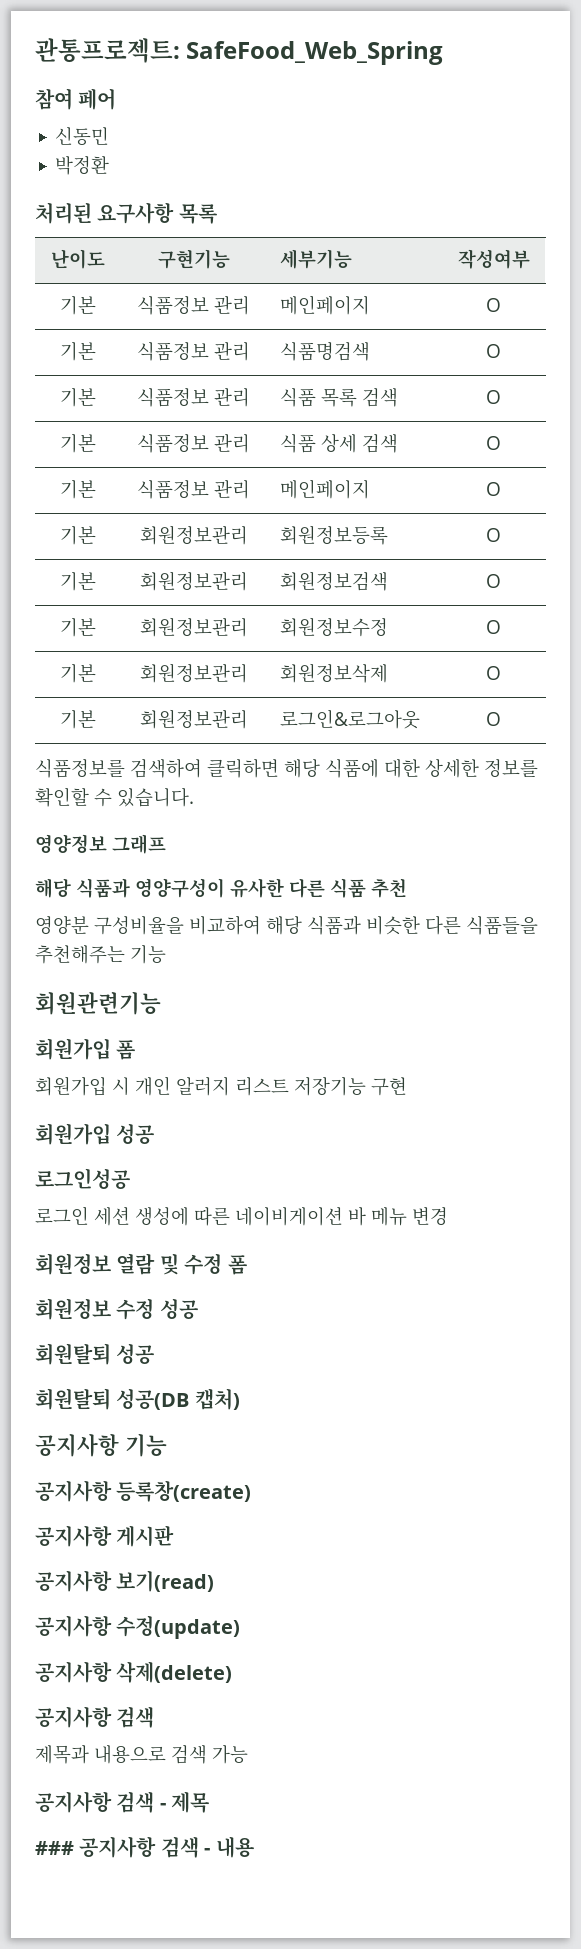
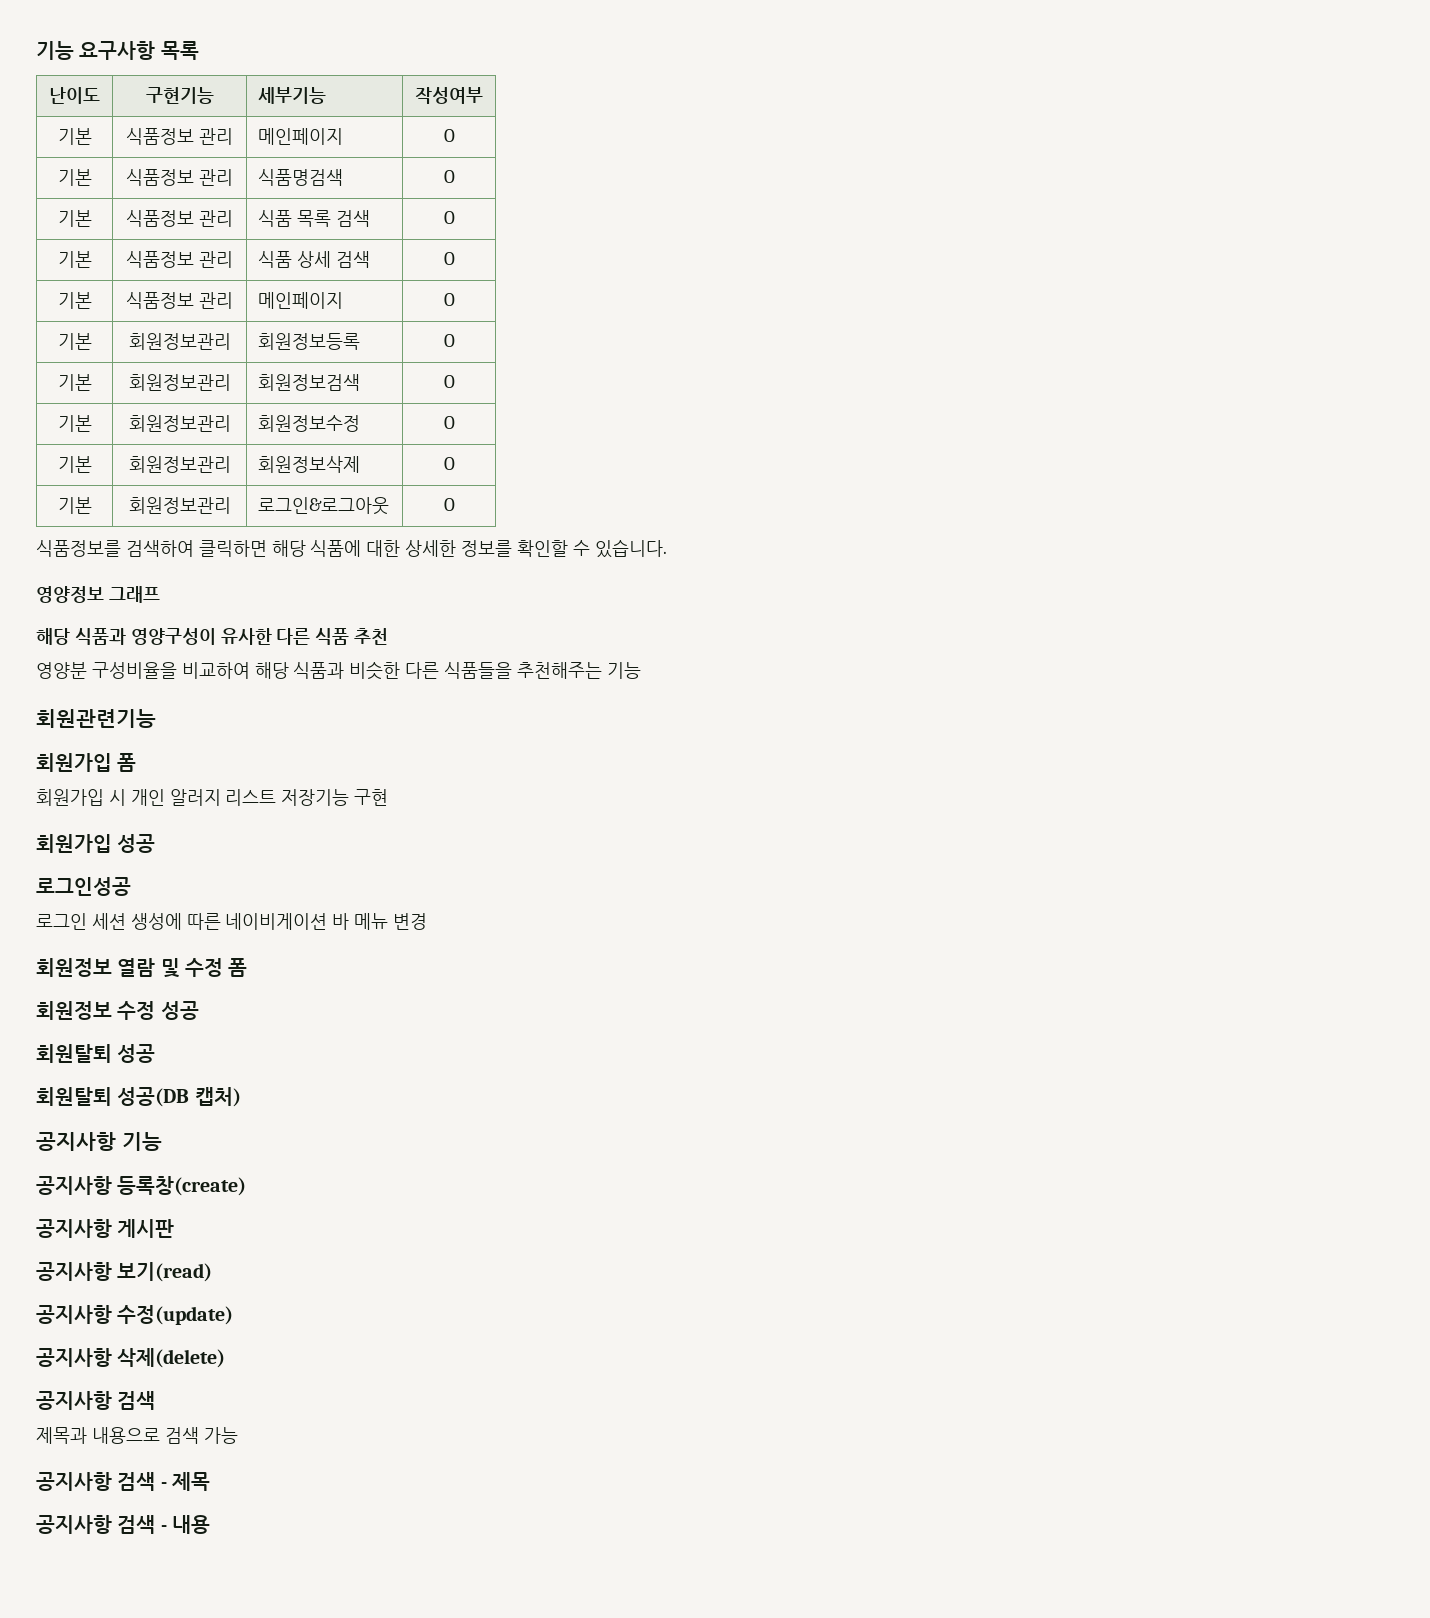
[35,38,444,65] [35,88,117,110] [55,127,110,145] [55,156,110,175] [35,202,92,224] 관통프로젝트: SafeFood_Web_Spring // 참여 페어 // 신동민 // 박정환 // 처리된 -> [36,41,74,60] 기능
[35,1841,74,1855] ### -> (210, 1481) none

